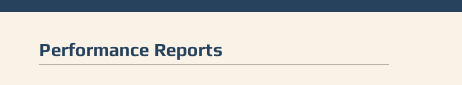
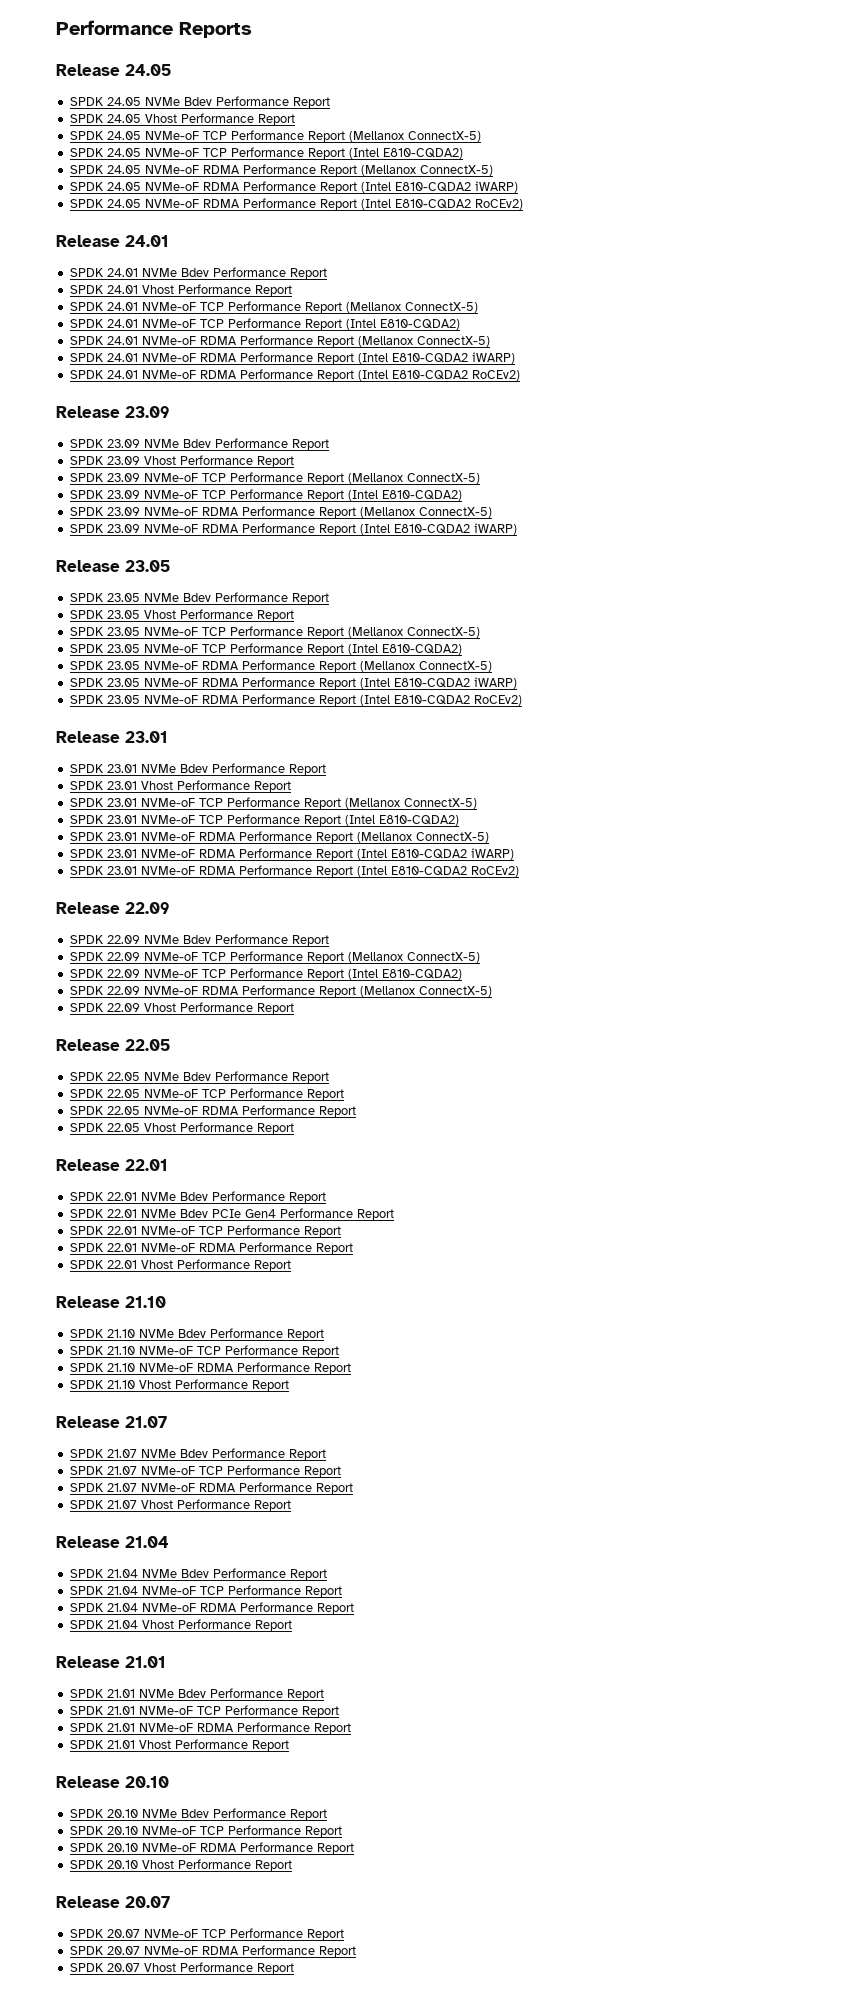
(223, 52) none -> [56,64,171,76] [69,96,330,108] [69,113,295,125] [69,130,481,142] [69,147,463,159] [69,164,493,176] [69,181,518,193] [69,198,523,210] [56,235,169,247] [69,267,327,279] [69,284,292,296] [69,301,478,313] [69,318,460,330] [69,335,490,347] [69,352,515,364] [69,369,520,381] [56,406,170,418] [69,438,329,450] [69,455,294,467] [69,472,480,484] [69,489,462,501] [69,506,492,518] [69,523,517,535] [56,560,170,572] [69,592,329,604] [69,609,294,621] [69,626,480,638] [69,643,462,655] [69,660,492,672] [69,677,517,689] [69,694,522,706] [56,731,168,743] [69,763,326,775] [69,780,291,792] [69,797,477,809] [69,814,459,826] [69,831,489,843] [69,848,514,860] [69,865,519,877] [56,902,170,914] [69,934,329,946] [69,951,480,963] [69,968,462,980] [69,985,492,997] [69,1002,294,1014] [56,1039,170,1051] [69,1071,329,1083] [69,1088,344,1100] [69,1105,356,1117] [69,1122,294,1134] [56,1159,168,1171] [69,1191,326,1203] [69,1208,394,1220] [69,1225,341,1237] [69,1242,353,1254] [69,1259,291,1271] [56,1296,166,1308] [69,1328,324,1340] [69,1345,339,1357] [69,1362,351,1374] [69,1379,289,1391] [56,1416,167,1428] [69,1448,326,1460] [69,1465,341,1477] [69,1482,353,1494] [69,1499,291,1511] [56,1536,169,1548] [69,1568,327,1580] [69,1585,342,1597] [69,1602,354,1614] [69,1619,292,1631] [56,1656,166,1668] [69,1688,324,1700] [69,1705,339,1717] [69,1722,351,1734] [69,1739,289,1751] [56,1776,169,1788] [69,1808,327,1820] [69,1825,342,1837] [69,1842,354,1854] [69,1859,292,1871] [56,1896,170,1908] [69,1928,344,1940] [69,1945,356,1957] [69,1962,294,1974] // Release 24.05 // SPDK 24.05 NVMe Bdev Performance Report // SPDK 24.05 Vhost Performance Report // SPDK 24.05 NVMe-oF TCP Performance Report (Mellanox ConnectX-5) // SPDK 24.05 NVMe-oF TCP Performance Report (Intel E810-CQDA2) // SPDK 24.05 NVMe-oF RDMA Performance Report (Mellanox ConnectX-5) // SPDK 24.05 NVMe-oF RDMA Performance Report (Intel E810-CQDA2 iWARP) // SPDK 24.05 NVMe-oF RDMA Performance Report (Intel E810-CQDA2 RoCEv2) // Release 24.01 // SPDK 24.01 NVMe Bdev Performance Report // SPDK 24.01 Vhost Performance Report // SPDK 24.01 NVMe-oF TCP Performance Report (Mellanox ConnectX-5) // SPDK 24.01 NVMe-oF TCP Performance Report (Intel E810-CQDA2) // SPDK 24.01 NVMe-oF RDMA Performance Report (Mellanox ConnectX-5) // SPDK 24.01 NVMe-oF RDMA Performance Report (Intel E810-CQDA2 iWARP) // SPDK 24.01 NVMe-oF RDMA Performance Report (Intel E810-CQDA2 RoCEv2) // Release 23.09 // SPDK 23.09 NVMe Bdev Performance Report // SPDK 23.09 Vhost Performance Report // SPDK 23.09 NVMe-oF TCP Performance Report (Mellanox ConnectX-5) // SPDK 23.09 NVMe-oF TCP Performance Report (Intel E810-CQDA2) // SPDK 23.09 NVMe-oF RDMA Performance Report (Mellanox ConnectX-5) // SPDK 23.09 NVMe-oF RDMA Performance Report (Intel E810-CQDA2 iWARP) // Release 23.05 // SPDK 23.05 NVMe Bdev Performance Report // SPDK 23.05 Vhost Performance Report // SPDK 23.05 NVMe-oF TCP Performance Report (Mellanox ConnectX-5) // SPDK 23.05 NVMe-oF TCP Performance Report (Intel E810-CQDA2) // SPDK 23.05 NVMe-oF RDMA Performance Report (Mellanox ConnectX-5) // SPDK 23.05 NVMe-oF RDMA Performance Report (Intel E810-CQDA2 iWARP) // SPDK 23.05 NVMe-oF RDMA Performance Report (Intel E810-CQDA2 RoCEv2) // Release 23.01 // SPDK 23.01 NVMe Bdev Performance Report // SPDK 23.01 Vhost Performance Report // SPDK 23.01 NVMe-oF TCP Performance Report (Mellanox ConnectX-5) // SPDK 23.01 NVMe-oF TCP Performance Report (Intel E810-CQDA2) // SPDK 23.01 NVMe-oF RDMA Performance Report (Mellanox ConnectX-5) // SPDK 23.01 NVMe-oF RDMA Performance Report (Intel E810-CQDA2 iWARP) // SPDK 23.01 NVMe-oF RDMA Performance Report (Intel E810-CQDA2 RoCEv2) // Release 22.09 // SPDK 22.09 NVMe Bdev Performance Report // SPDK 22.09 NVMe-oF TCP Performance Report (Mellanox ConnectX-5) // SPDK 22.09 NVMe-oF TCP Performance Report (Intel E810-CQDA2) // SPDK 22.09 NVMe-oF RDMA Performance Report (Mellanox ConnectX-5) // SPDK 22.09 Vhost Performance Report // Release 22.05 // SPDK 22.05 NVMe Bdev Performance Report // SPDK 22.05 NVMe-oF TCP Performance Report // SPDK 22.05 NVMe-oF RDMA Performance Report // SPDK 22.05 Vhost Performance Report // Release 22.01 // SPDK 22.01 NVMe Bdev Performance Report // SPDK 22.01 NVMe Bdev PCIe Gen4 Performance Report // SPDK 22.01 NVMe-oF TCP Performance Report // SPDK 22.01 NVMe-oF RDMA Performance Report // SPDK 22.01 Vhost Performance Report // Release 21.10 // SPDK 21.10 NVMe Bdev Performance Report // SPDK 21.10 NVMe-oF TCP Performance Report // SPDK 21.10 NVMe-oF RDMA Performance Report // SPDK 21.10 Vhost Performance Report // Release 21.07 // SPDK 21.07 NVMe Bdev Performance Report // SPDK 21.07 NVMe-oF TCP Performance Report // SPDK 21.07 NVMe-oF RDMA Performance Report // SPDK 21.07 Vhost Performance Report // Release 21.04 // SPDK 21.04 NVMe Bdev Performance Report // SPDK 21.04 NVMe-oF TCP Performance Report // SPDK 21.04 NVMe-oF RDMA Performance Report // SPDK 21.04 Vhost Performance Report // Release 21.01 // SPDK 21.01 NVMe Bdev Performance Report // SPDK 21.01 NVMe-oF TCP Performance Report // SPDK 21.01 NVMe-oF RDMA Performance Report // SPDK 21.01 Vhost Performance Report // Release 20.10 // SPDK 20.10 NVMe Bdev Performance Report // SPDK 20.10 NVMe-oF TCP Performance Report // SPDK 20.10 NVMe-oF RDMA Performance Report // SPDK 20.10 Vhost Performance Report // Release 20.07 // SPDK 20.07 NVMe-oF TCP Performance Report // SPDK 20.07 NVMe-oF RDMA Performance Report // SPDK 20.07 Vhost Performance Report

